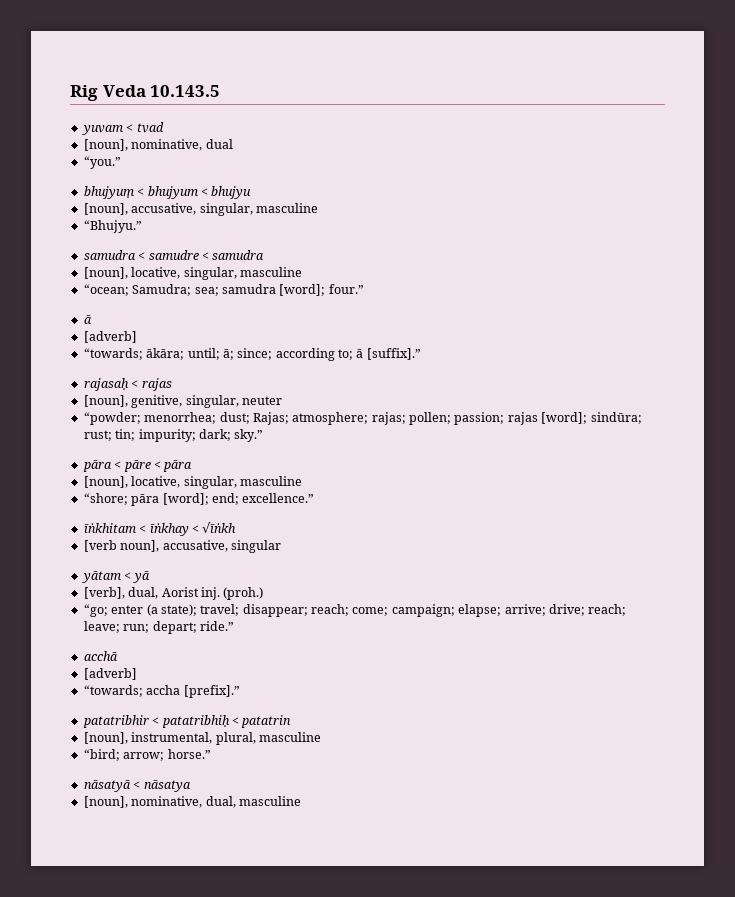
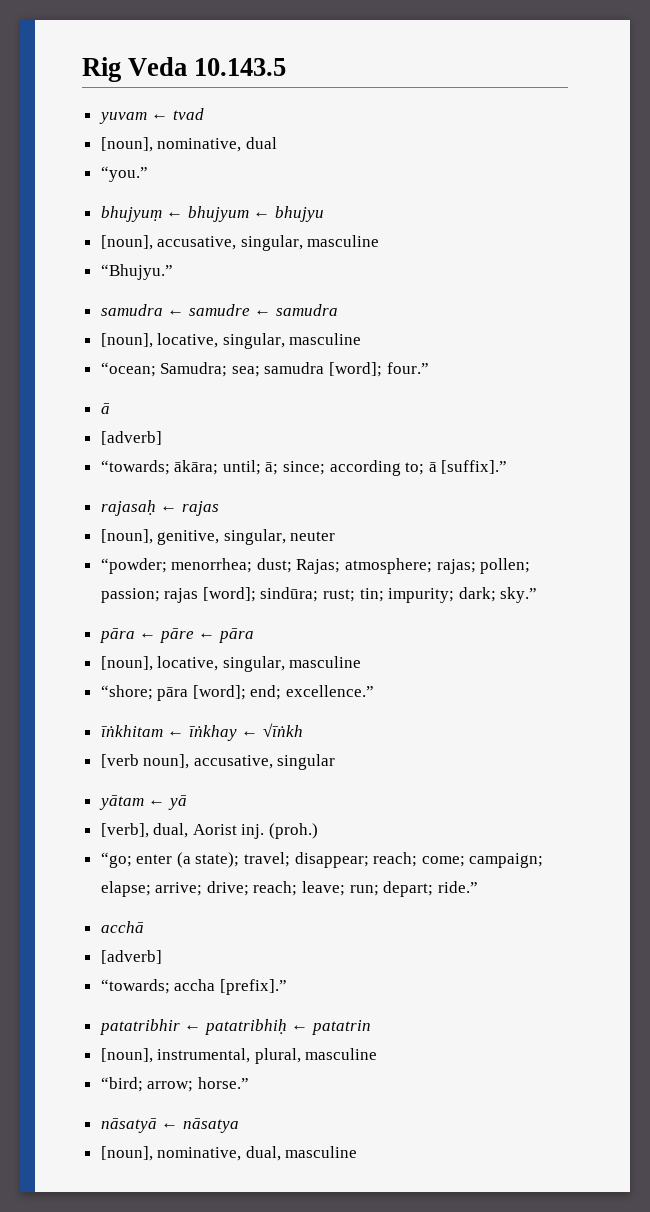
[126,124,134,132] < -> [151,114,169,120] ←
[137,186,208,199] < bhujyum < -> [166,206,271,222] ← bhujyum ←
[138,250,209,260] < samudre < -> [167,304,272,316] ← samudre ←
[131,380,139,388] < -> [160,506,178,512] ←
[114,460,161,472] < pāre < -> [139,628,216,643] ← pāre ←
[139,523,199,536] < īṅkhay < -> [167,725,259,741] ← īṅkhay ←
[124,572,132,580] < -> [148,800,166,806] ←
[152,715,239,728] < patatribhiḥ < -> [184,1019,309,1035] ← patatribhiḥ ←
[133,781,141,789] < -> [161,1123,179,1129] ←

